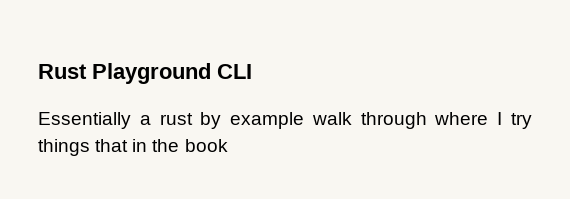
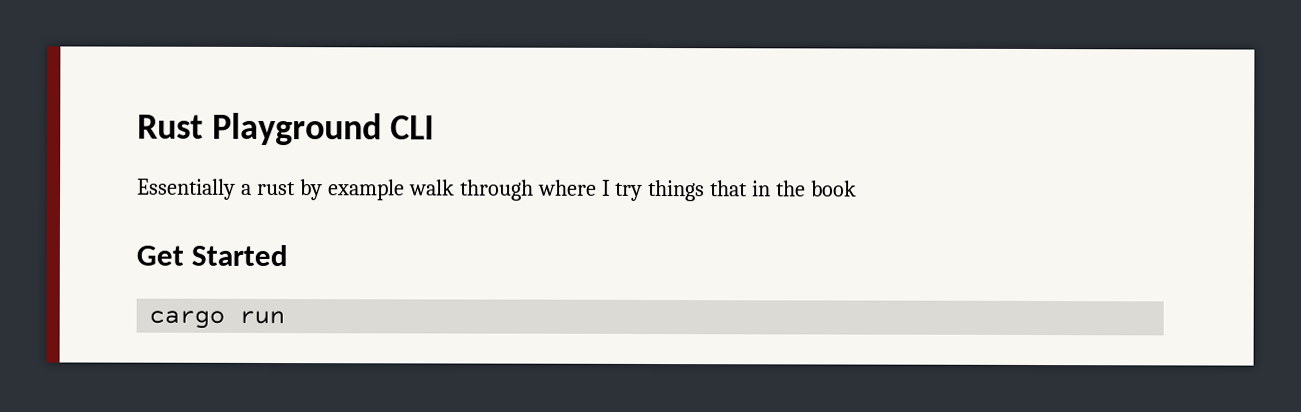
(228, 145) none -> [136,244,289,267] [149,310,286,329] // Get Started // cargo run

